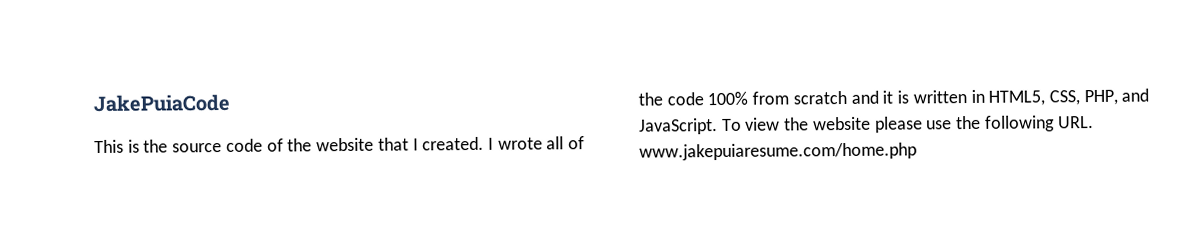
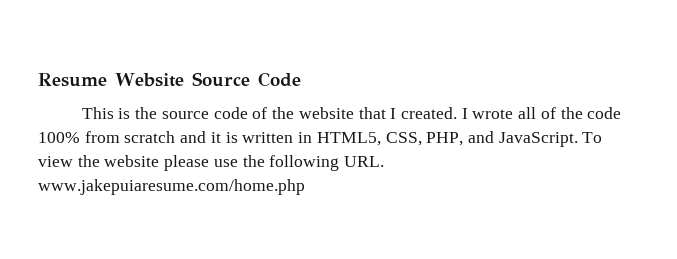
[93,93,230,113] JakePuiaCode -> [38,72,301,87] Resume Website Source Code

